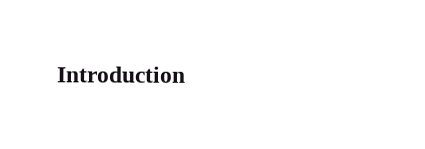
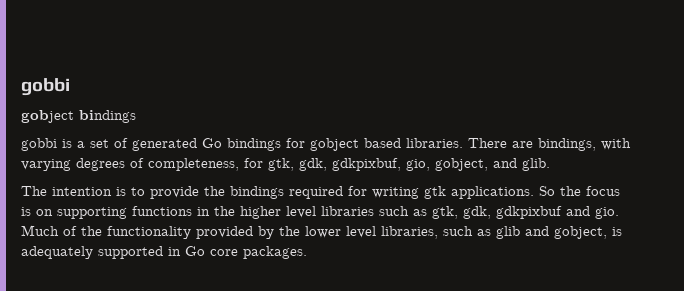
[56,66,186,83] Introduction -> [21,78,70,96] [21,110,136,123] [21,138,631,151] [21,158,550,171] [21,186,620,199] [21,206,619,219] [21,225,622,239] [21,246,307,259] gobbi // gobject bindings // gobbi is a set of generated Go bindings for gobject based libraries. There are bindings, with varying degrees of completeness, for gtk, gdk, gdkpixbuf, gio, gobject, and glib. // The intention is to provide the bindings required for writing gtk applications. So the focus is on supporting functions in the higher level libraries such as gtk, gdk, gdkpixbuf and gio. Much of the functionality provided by the lower level libraries, such as glib and gobject, is adequately supported in Go core packages.

